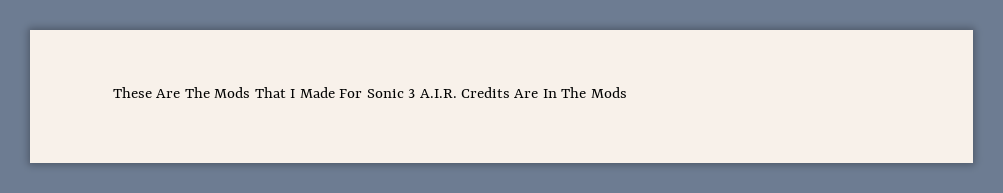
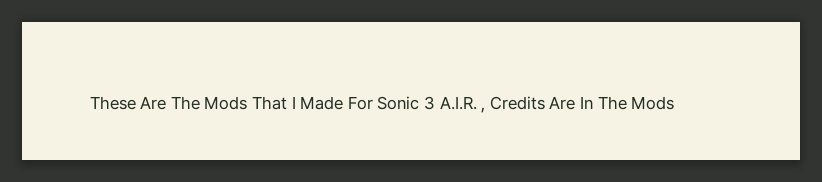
(457, 93) none -> [481,107,486,113] ,

